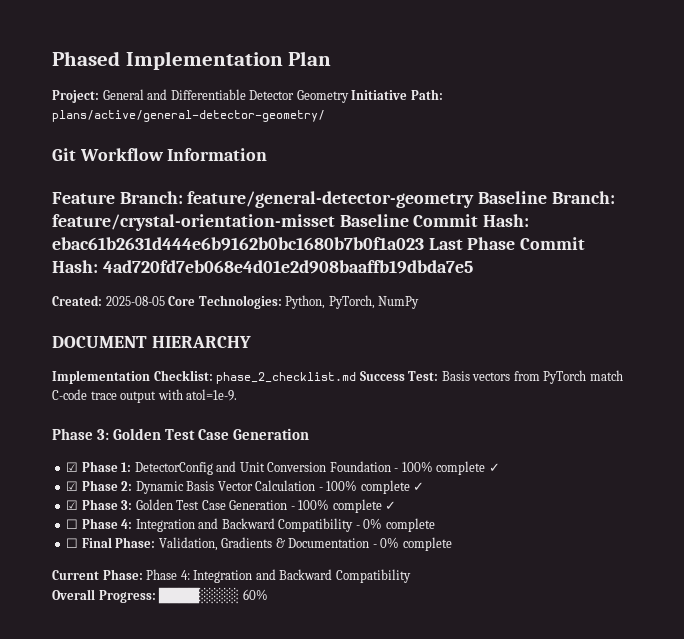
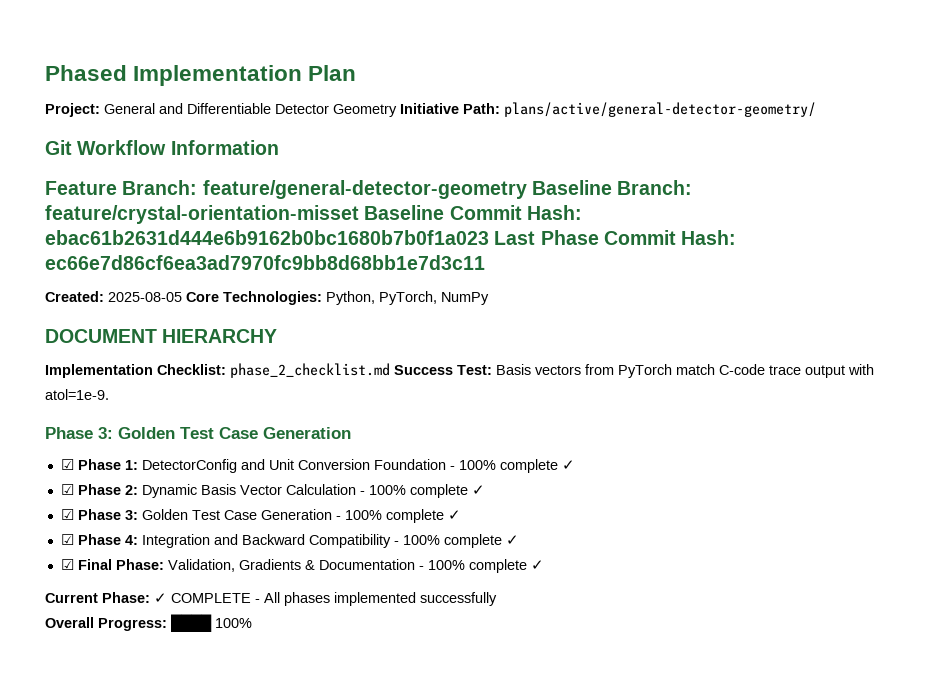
[102,260,473,274] 4ad720fd7eb068e4d01e2d908baaffb19dbda7e5 -> [45,255,485,270] ec66e7d86cf6ea3ad7970fc9bb8d68bb1e7d3c11
[66,519,79,529] ☐ -> [60,534,74,545] ☑
[363,518,435,532] [66,538,79,548] 0% complete // ☐ -> [402,534,519,548] [60,559,74,570] 100% complete ✓ // ☑
[380,537,452,551] 0% complete -> [427,559,544,573] 100% complete ✓
[146,569,411,583] Phase 4: Integration and Backward Compatibility -> [154,592,497,606] ✓ COMPLETE - All phases implemented successfully
[158,587,268,604] ████░░░░ 60% -> [171,614,252,632] ████ 100%

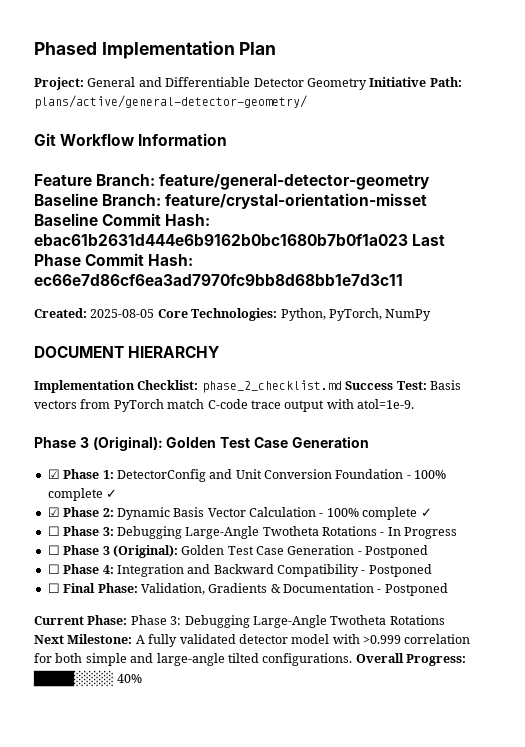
[98,427,113,439] 3: -> [79,436,163,451] 3 (Original):
[60,509,138,520] ☑ Phase 3: -> [47,526,458,539] [47,545,178,558] ☐ Phase 3: Debugging Large-Angle Twotheta Rotations - In Progress // ☐ Phase 3 (Original):
[344,509,461,523] [60,534,74,545] 100% complete ✓ // ☑ -> [365,545,429,558] [47,564,60,574] Postponed // ☐
[402,534,519,548] [60,559,74,570] 100% complete ✓ // ☑ -> [368,564,432,577] [47,583,60,593] Postponed // ☐
[427,559,544,573] 100% complete ✓ -> [384,583,448,596] Postponed
[154,592,497,606] [45,614,252,632] ✓ COMPLETE - All phases implemented successfully // Overall Progress: ████ 100% -> [130,615,445,628] [34,634,471,647] [34,653,466,666] [33,670,143,687] Phase 3: Debugging Large-Angle Twotheta Rotations Next Milestone: A fully validated detector model with >0.999 correlation for both simple and large-angle tilted configurations. Overall Progress: ████░░░░ 40%

